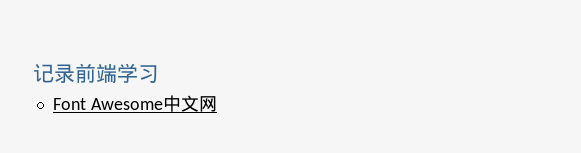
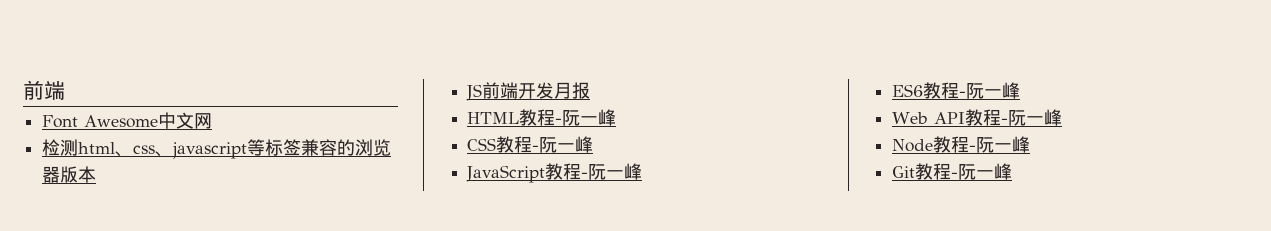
[33,63,159,83] 记录前端学习 -> [23,80,65,100] 前端
(217, 104) none -> [42,139,392,159] [42,166,97,183] [466,82,591,101] [467,109,617,126] [467,136,594,153] [466,163,643,183] [892,82,1021,99] [892,109,1063,126] [892,136,1031,153] [892,163,1013,180] // 检测html、css、javascript等标签兼容的浏览器版本 // JS前端开发月报 // HTML教程-阮一峰 // CSS教程-阮一峰 // JavaScript教程-阮一峰 // ES6教程-阮一峰 // Web API教程-阮一峰 // Node教程-阮一峰 // Git教程-阮一峰

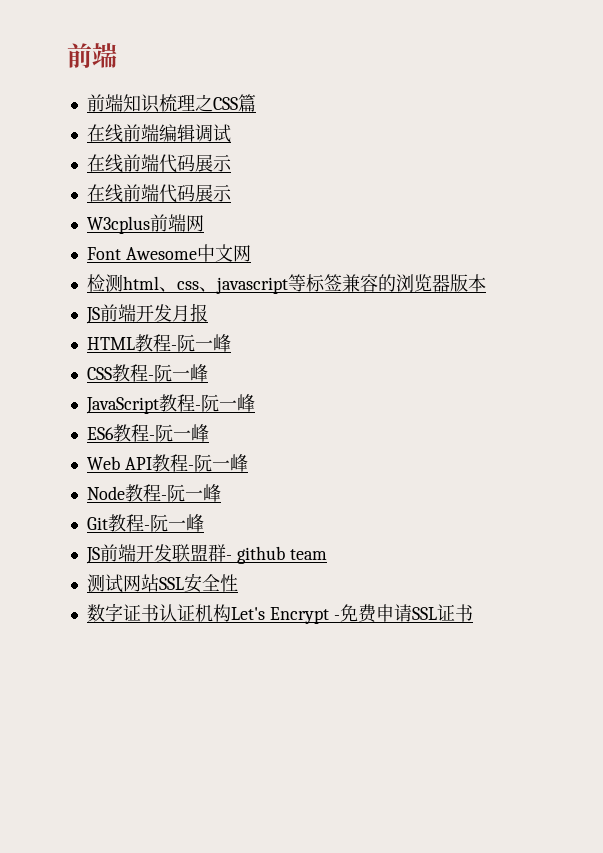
[23,80,65,100] 前端 -> [67,43,117,68] [86,94,256,113] [86,124,231,143] [86,154,232,173] [86,184,232,203] [86,214,204,234] 前端 // 前端知识梳理之CSS篇 // 在线前端编辑调试 // 在线前端代码展示 // 在线前端代码展示 // W3cplus前端网
(1013, 171) none -> [85,544,327,564] [86,573,238,593] [86,603,473,624] // JS前端开发联盟群- github team // 测试网站SSL安全性 // 数字证书认证机构Let's Encrypt -免费申请SSL证书

